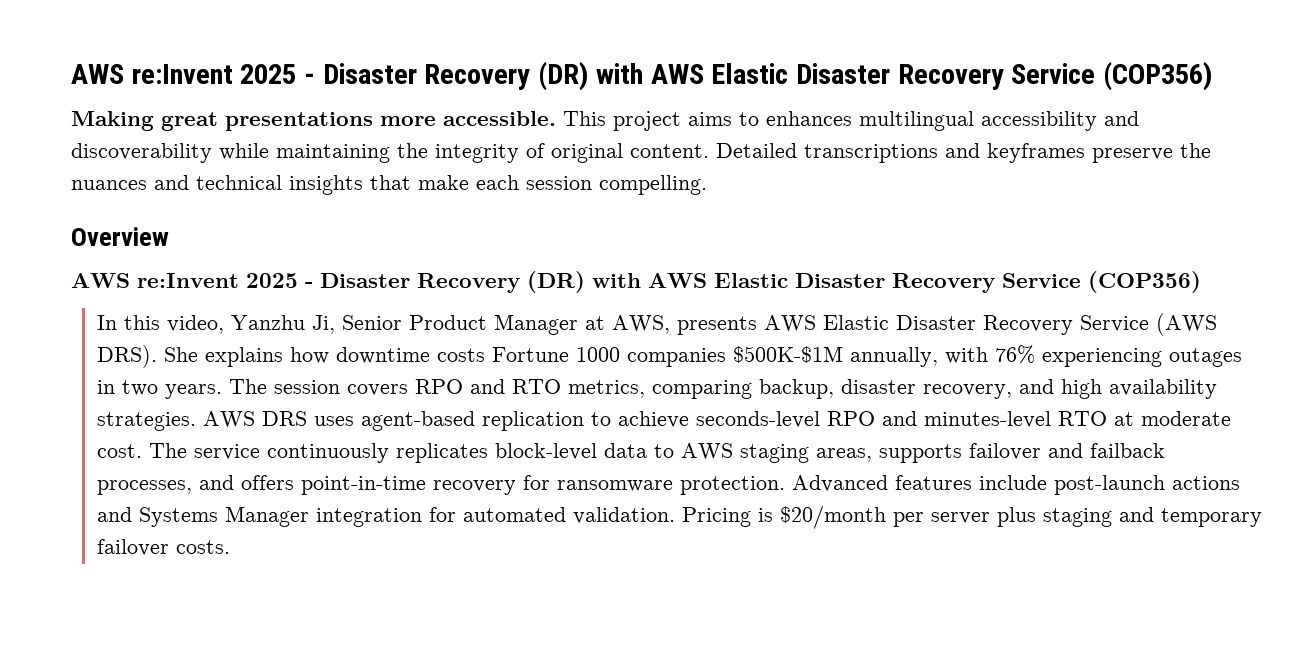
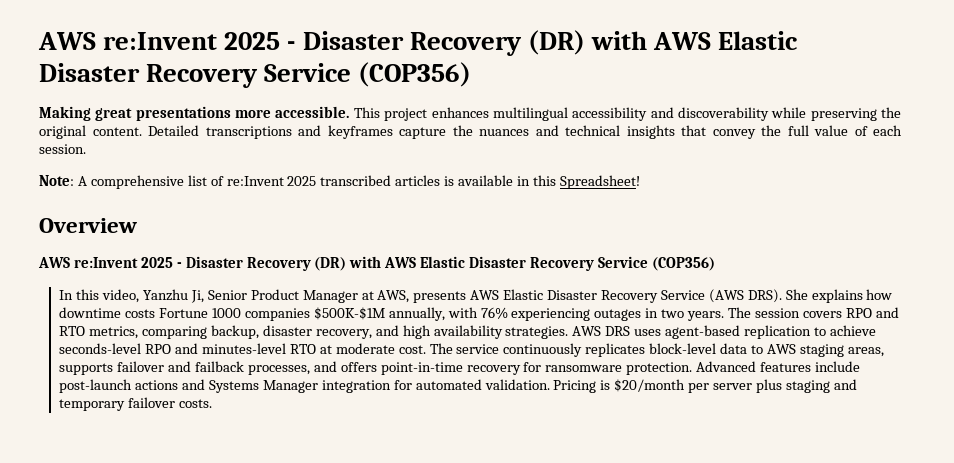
[688,112,759,126] aims to -> (428, 114) none
[276,143,545,163] maintaining the integrity of -> [810,107,902,121] preserving the
[1092,148,1173,163] preserve -> [399,127,446,139] capture
[418,175,707,195] make each session compelling. -> [712,125,902,139] [39,144,86,154] [39,175,640,189] convey the full value of each session. // Note: A comprehensive list of re:Invent 2025 transcribed articles is available in this Spreadsheet!

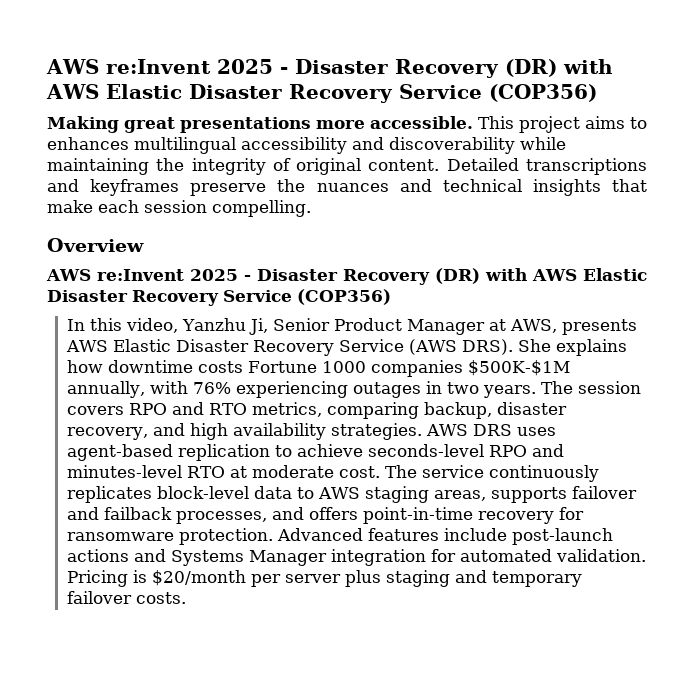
(428, 114) none -> [585,116,647,129] aims to
[810,107,902,121] preserving the -> [47,158,291,175] maintaining the integrity of
[399,127,446,139] capture -> [190,183,267,196] preserve
[712,125,902,139] [39,144,86,154] [39,175,640,189] convey the full value of each session. // Note: A comprehensive list of re:Invent 2025 transcribed articles is available in this Spreadsheet! -> [47,200,311,217] make each session compelling.

